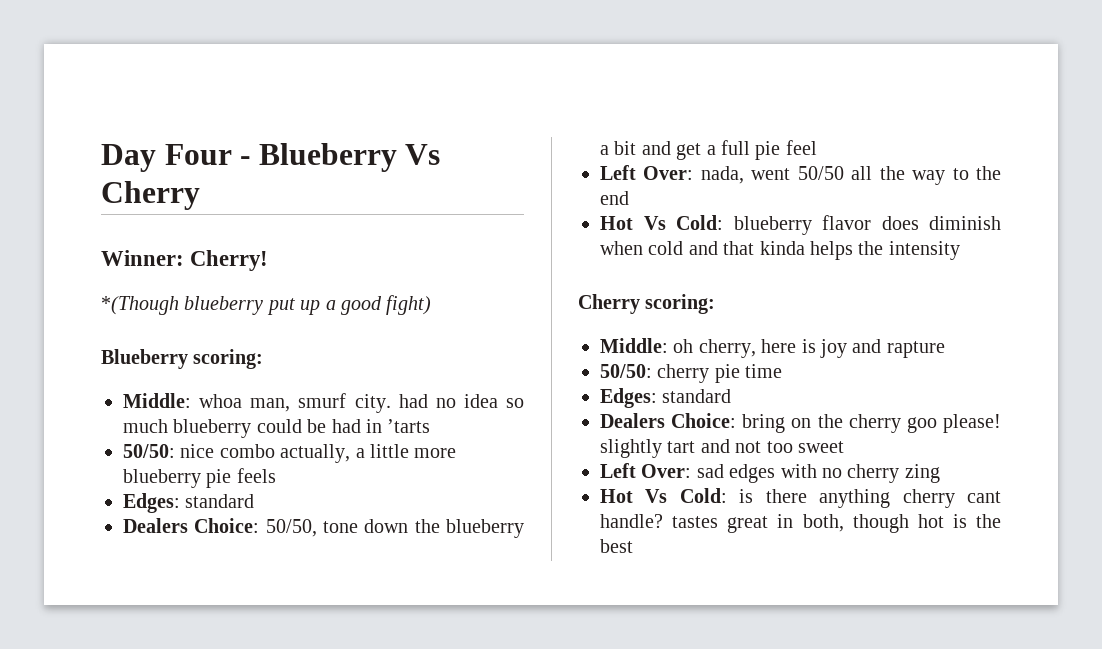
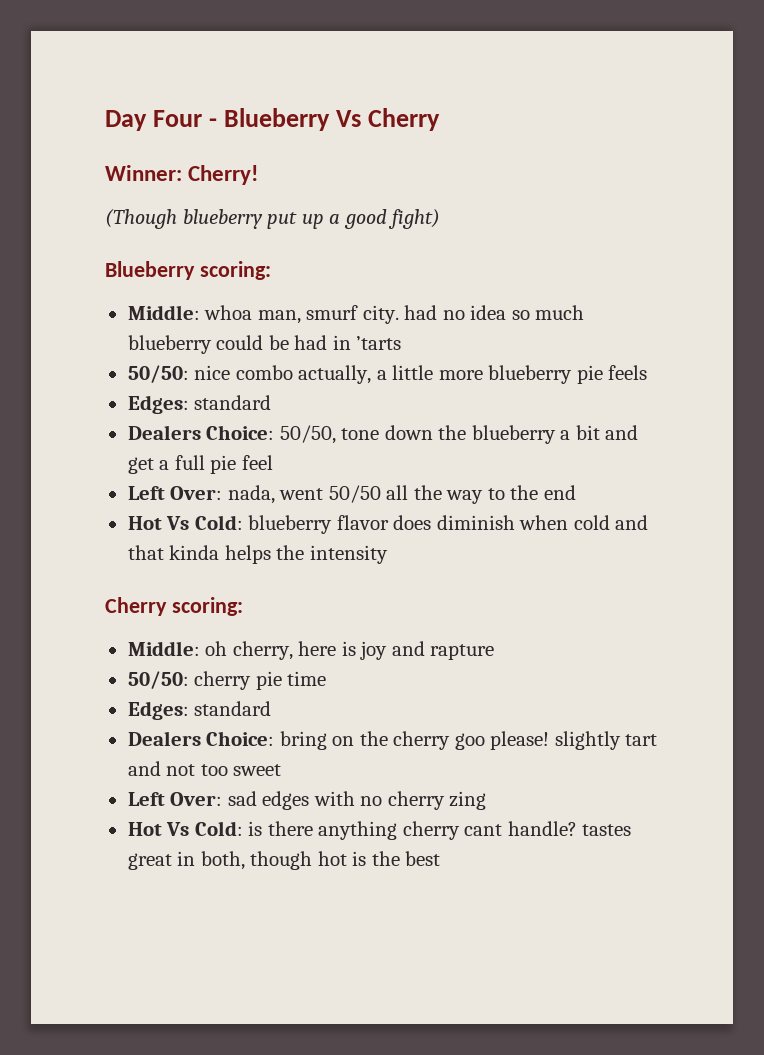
[101,296,179,315] *(Though -> [105,209,177,229] (Though

